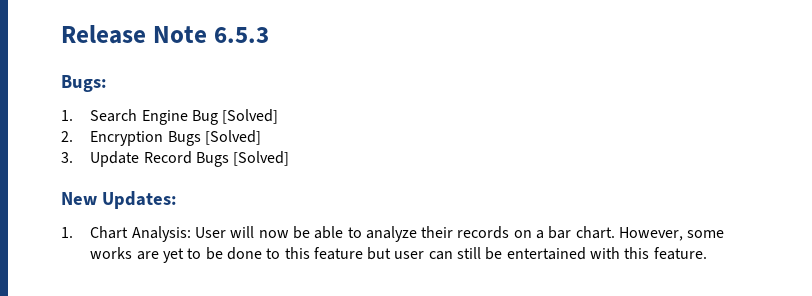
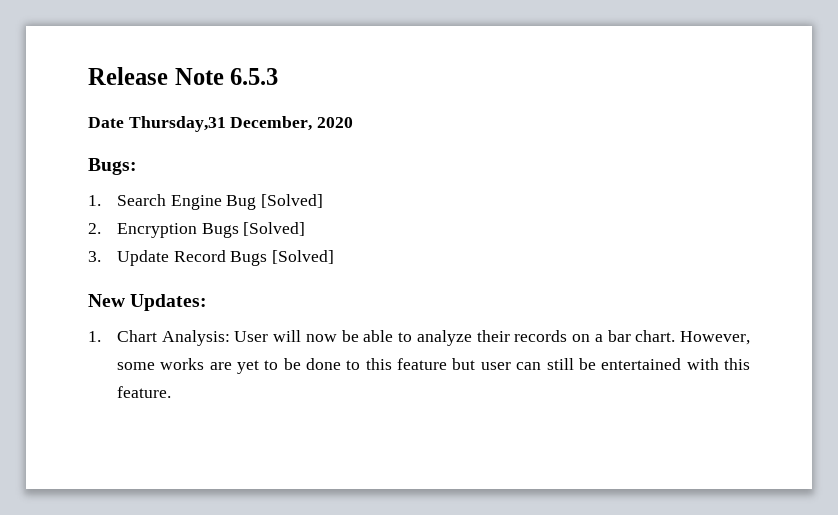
(269, 35) none -> [88,116,354,132] // Date Thursday,31 December, 2020

